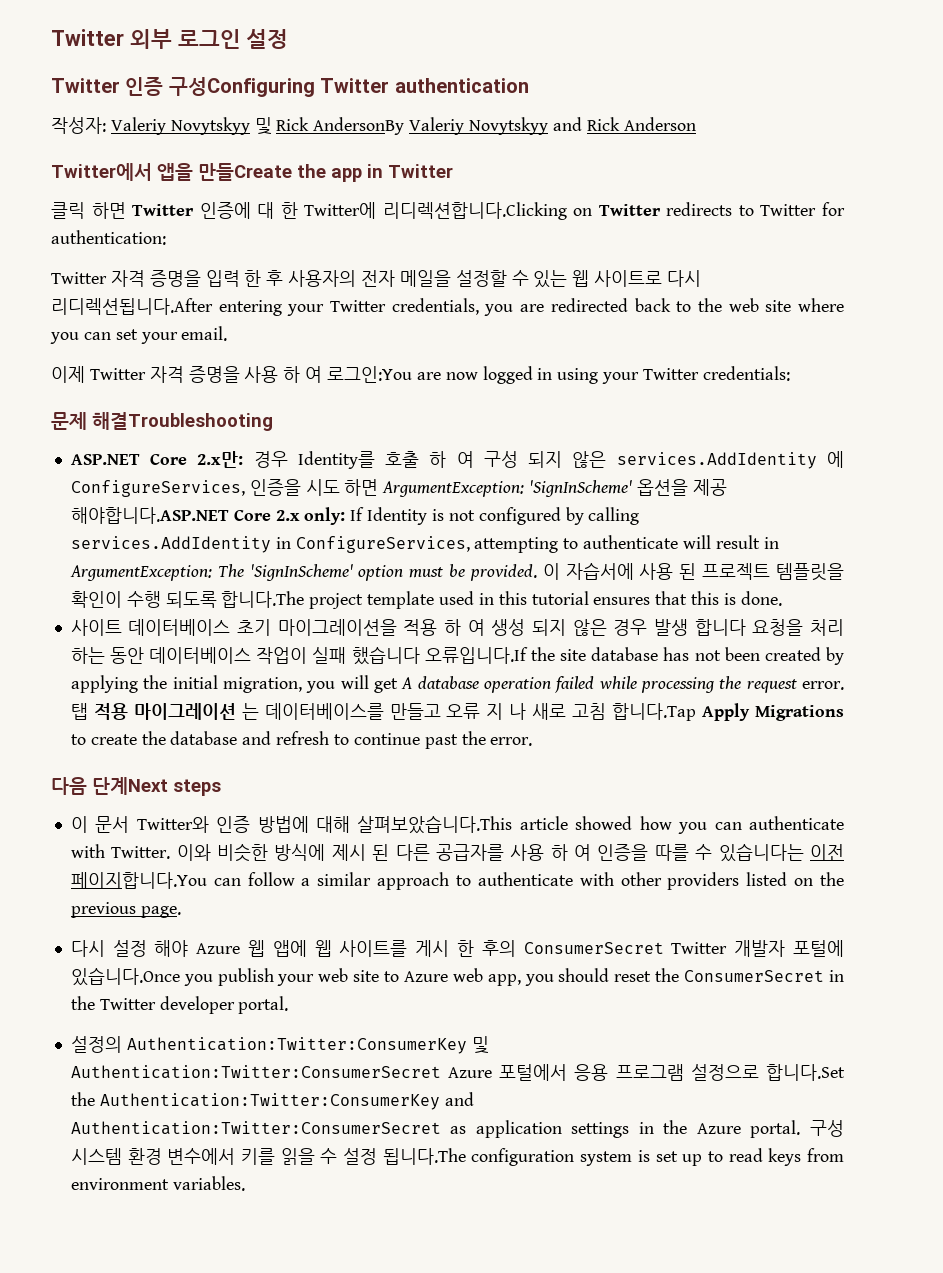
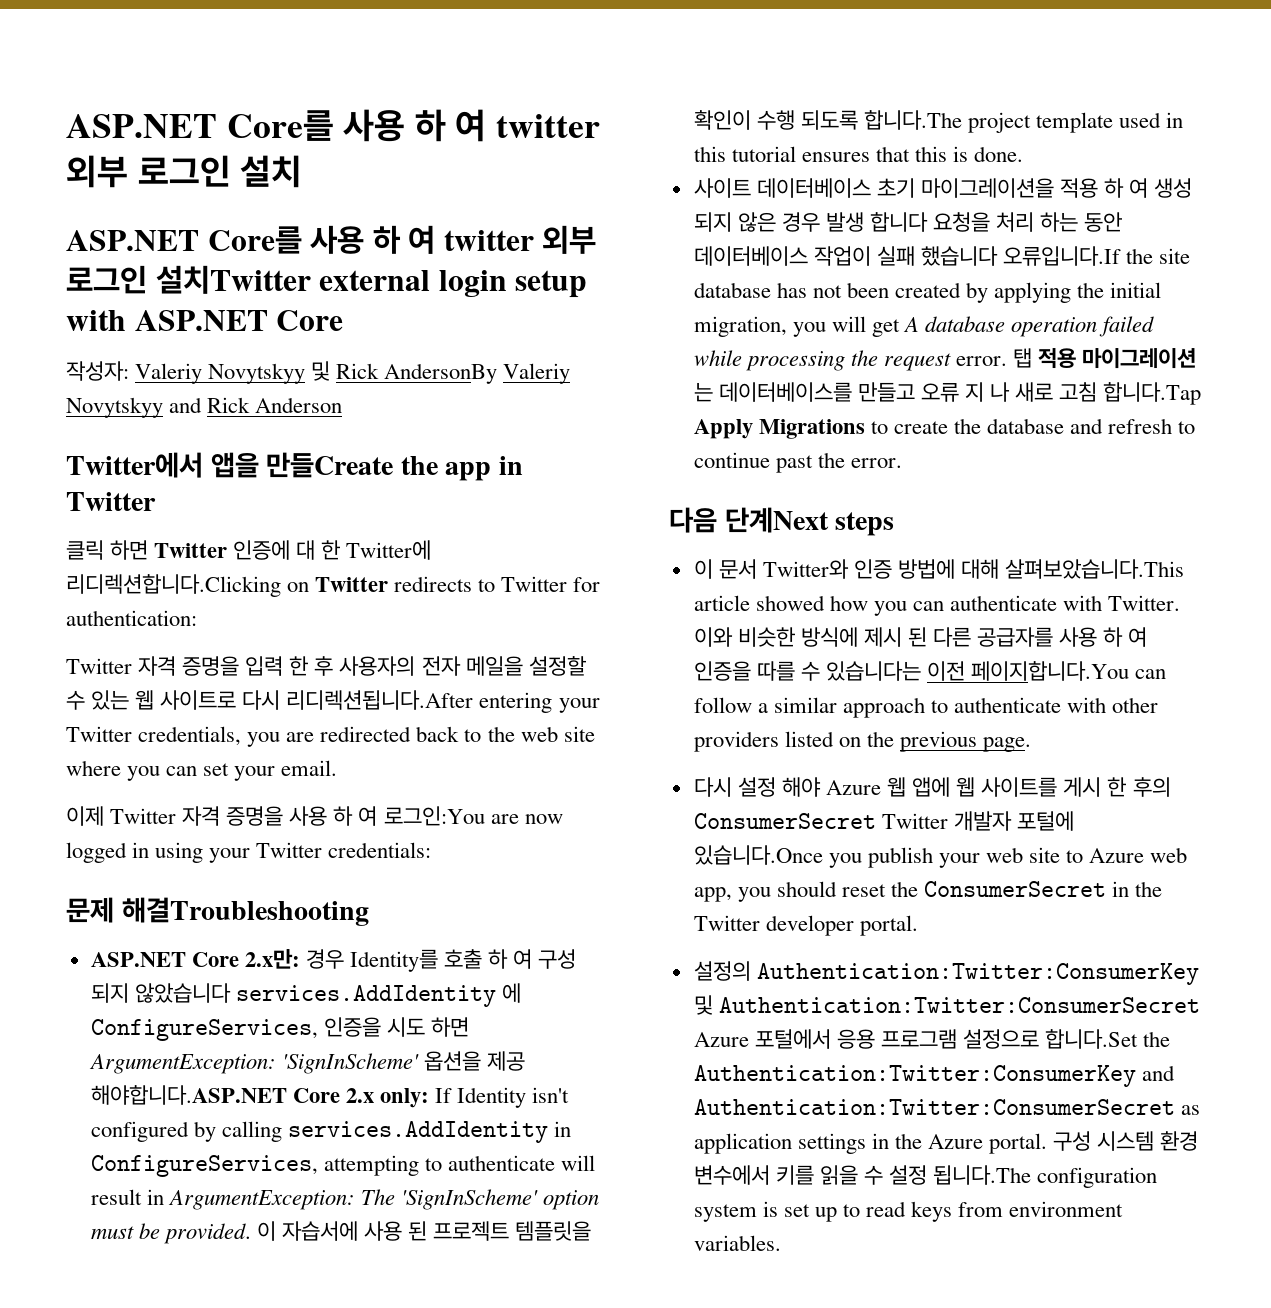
[51,29,289,49] [51,77,529,97] Twitter 외부 로그인 설정 // Twitter 인증 구성Configuring Twitter authentication -> [66,109,600,142] [66,155,303,188] [66,225,597,254] [66,265,588,298] [66,310,344,331] ASP.NET Core를 사용 하 여 twitter 외부 로그인 설치 // ASP.NET Core를 사용 하 여 twitter 외부 로그인 설치Twitter external login setup with ASP.NET Core
[572,451,607,468] 않은 -> [134,983,231,1003] 않았습니다
[431,509,475,521] is not -> [532,1087,570,1103] isn't

